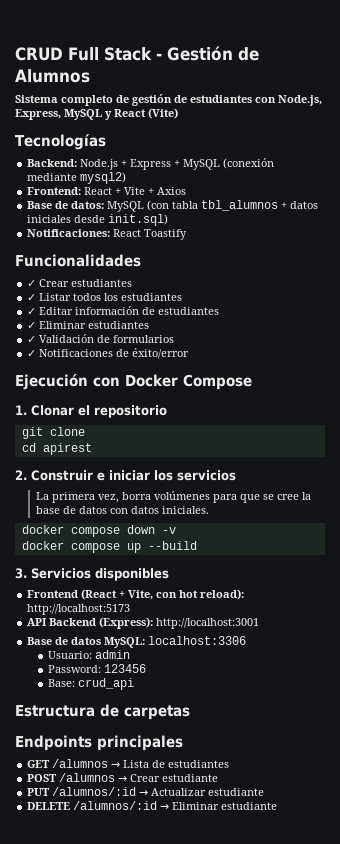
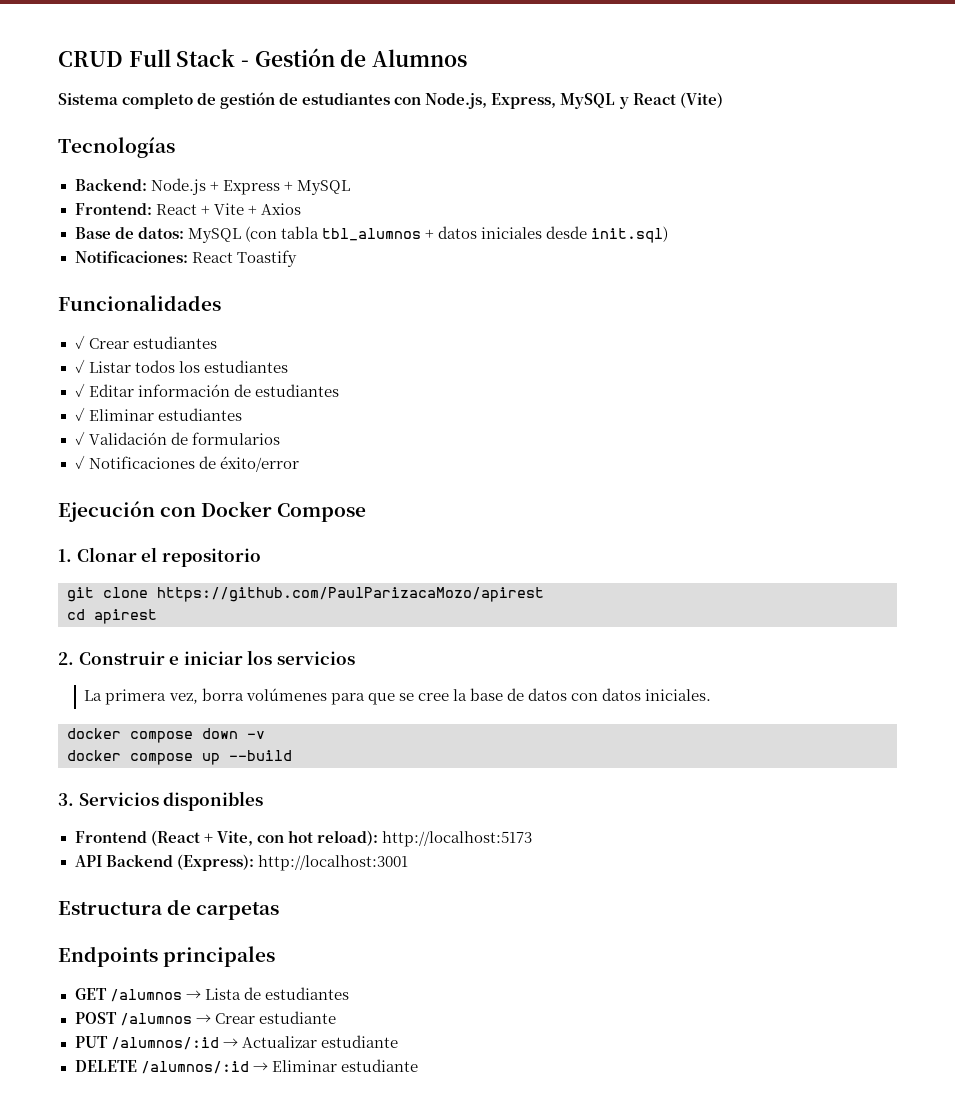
[223,158,275,169] [27,172,127,184] (conexión mediante mysql2) -> (350, 187) none
(85, 431) none -> [157,587,544,602] https://github.com/PaulParizacaMozo/apirest
[27,636,247,648] [48,650,131,659] [48,664,147,673] [48,678,135,690] // Base de datos MySQL: localhost:3306 // Usuario: admin // Password: 123456 // Base: crud_api -> (408, 863) none

